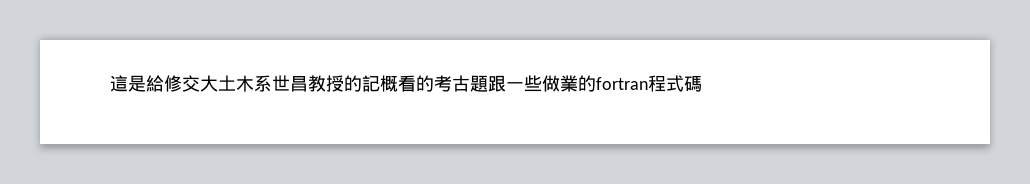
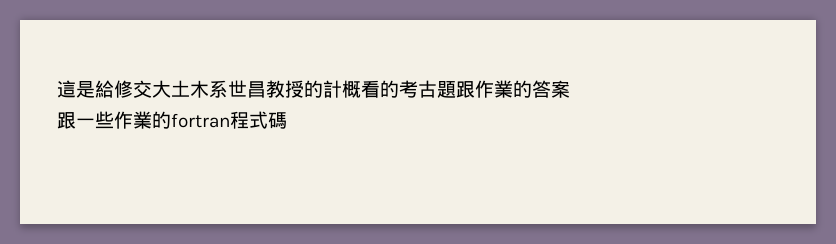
[361,75,380,92] 記 -> [323,80,342,98] 計
[505,75,560,92] 一些做 -> [475,80,570,98] [57,111,133,129] 作業的答案 // 跟一些作

